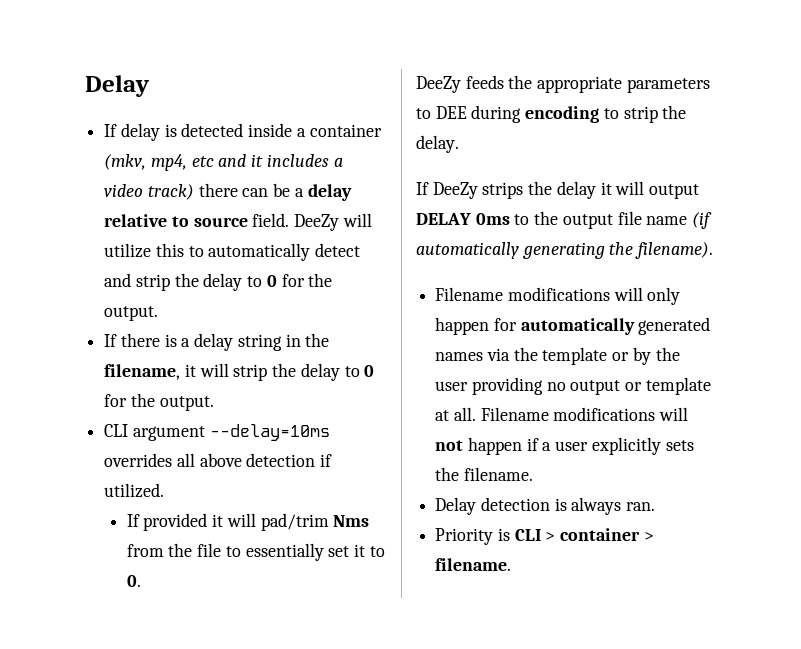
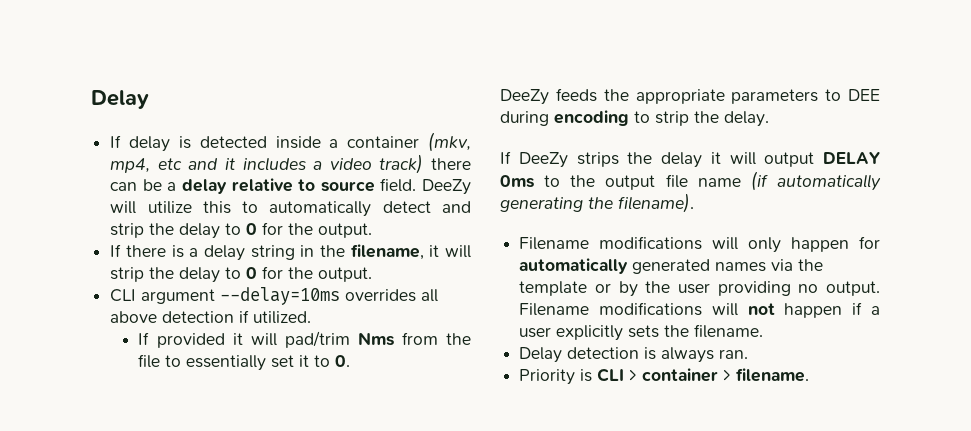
[570,377,711,395] [435,407,476,421] output or template at all. -> [826,281,880,296] output.

